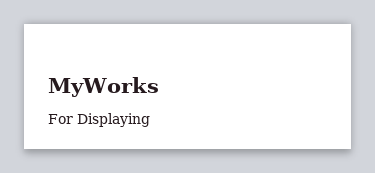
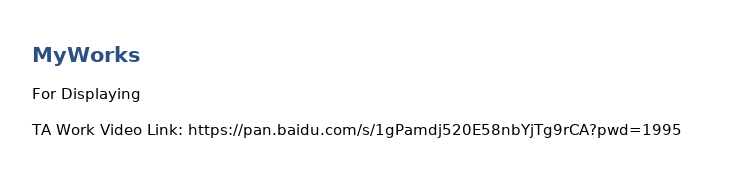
(150, 120) none -> [31,124,682,138] // TA Work Video Link: https://pan.baidu.com/s/1gPamdj520E58nbYjTg9rCA?pwd=1995

